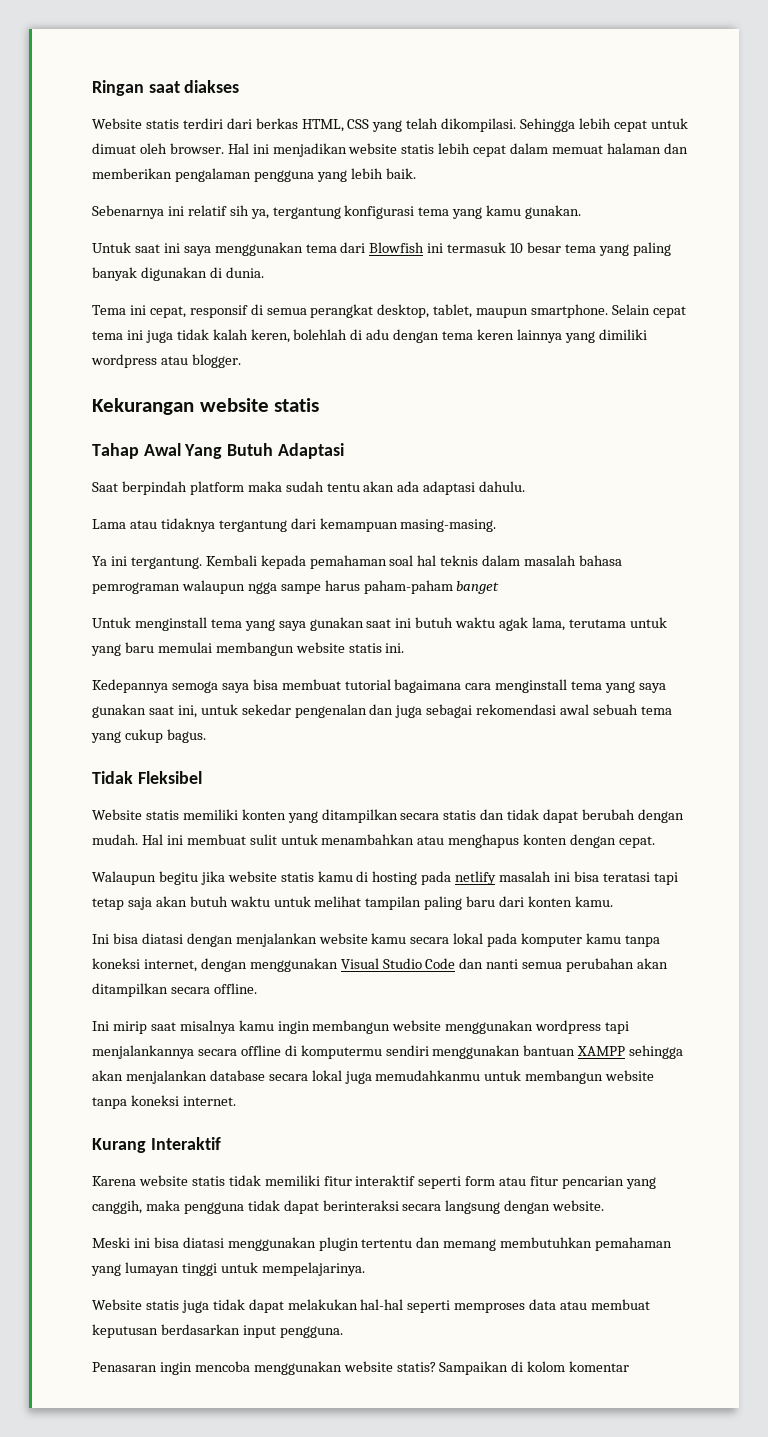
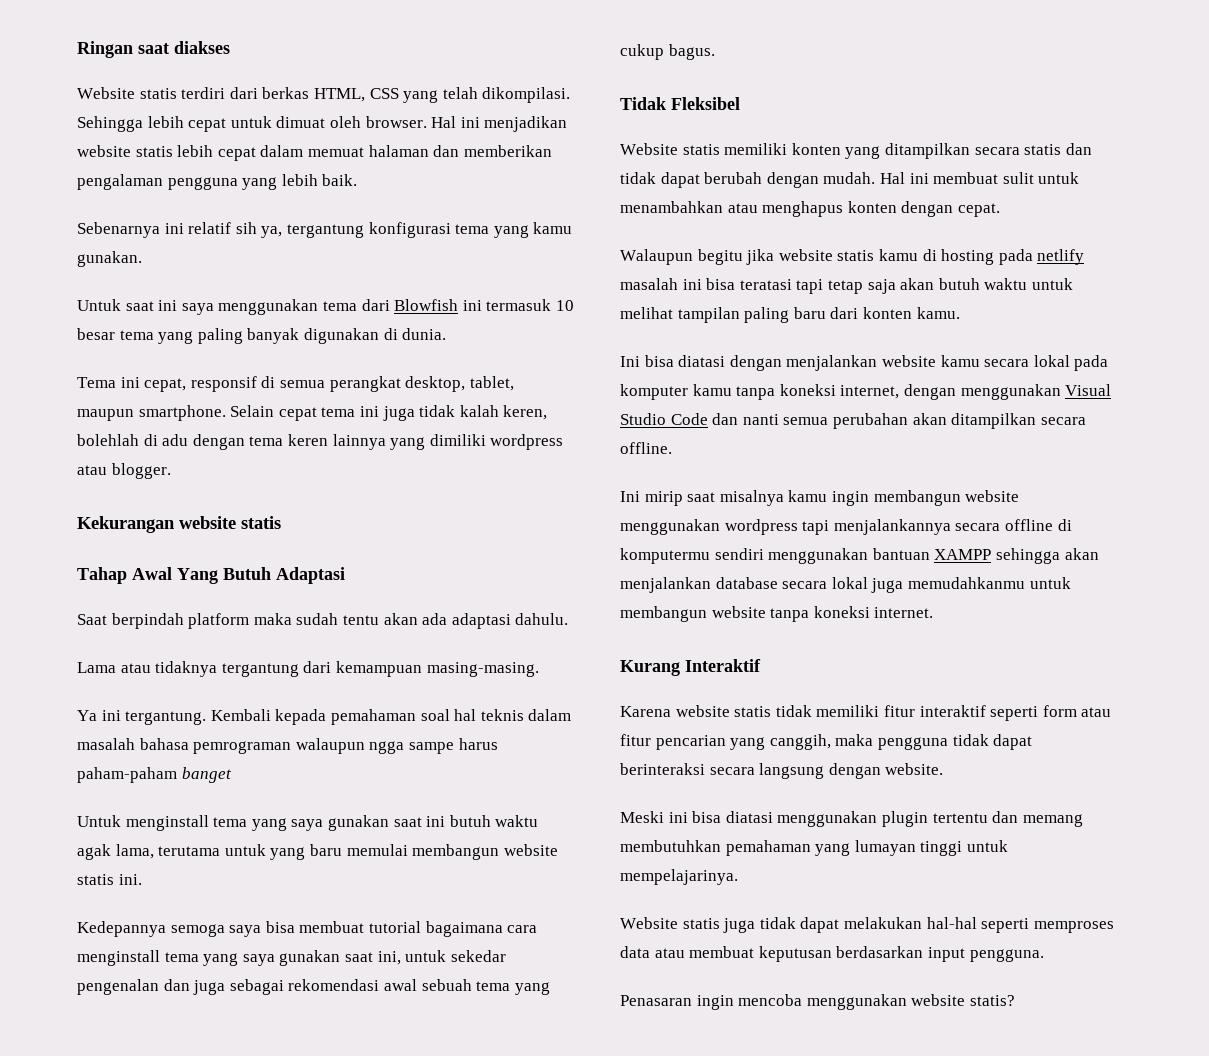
[439,1361,630,1375] Sampaikan di kolom komentar -> (1015, 1000) none

